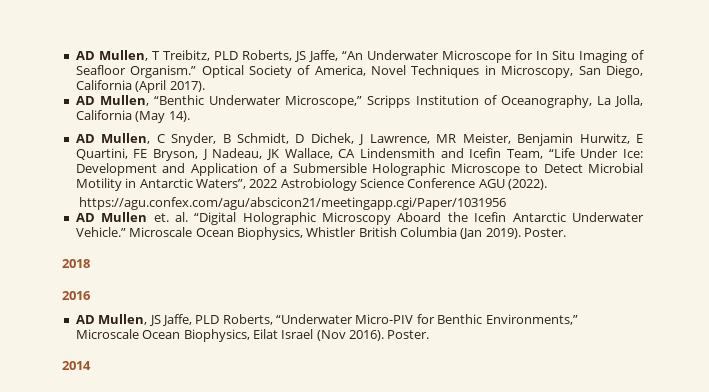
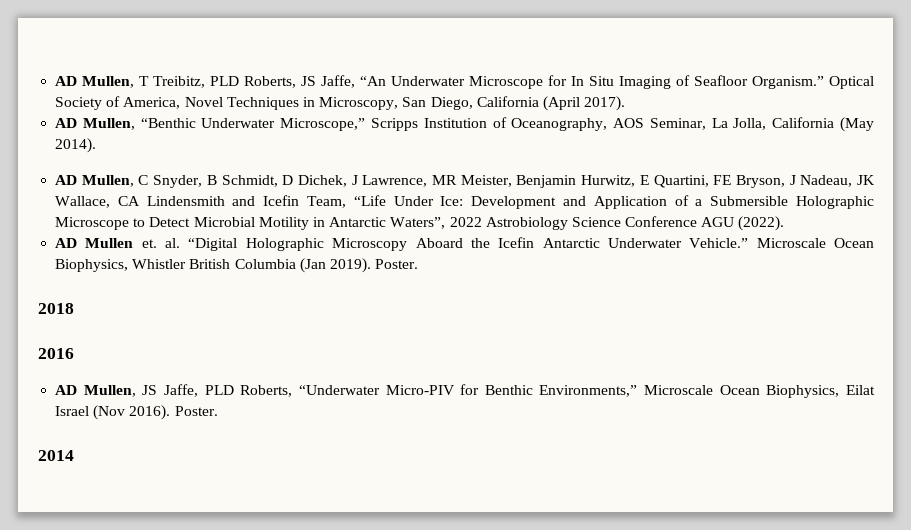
(592, 101) none -> [613,118,706,130] AOS Seminar,
[168,111,190,122] 14). -> [55,138,97,153] 2014).
[79,197,507,210] // https://agu.confex.com/agu/abscicon21/meetingapp.cgi/Paper/1031956 -> (785, 223) none

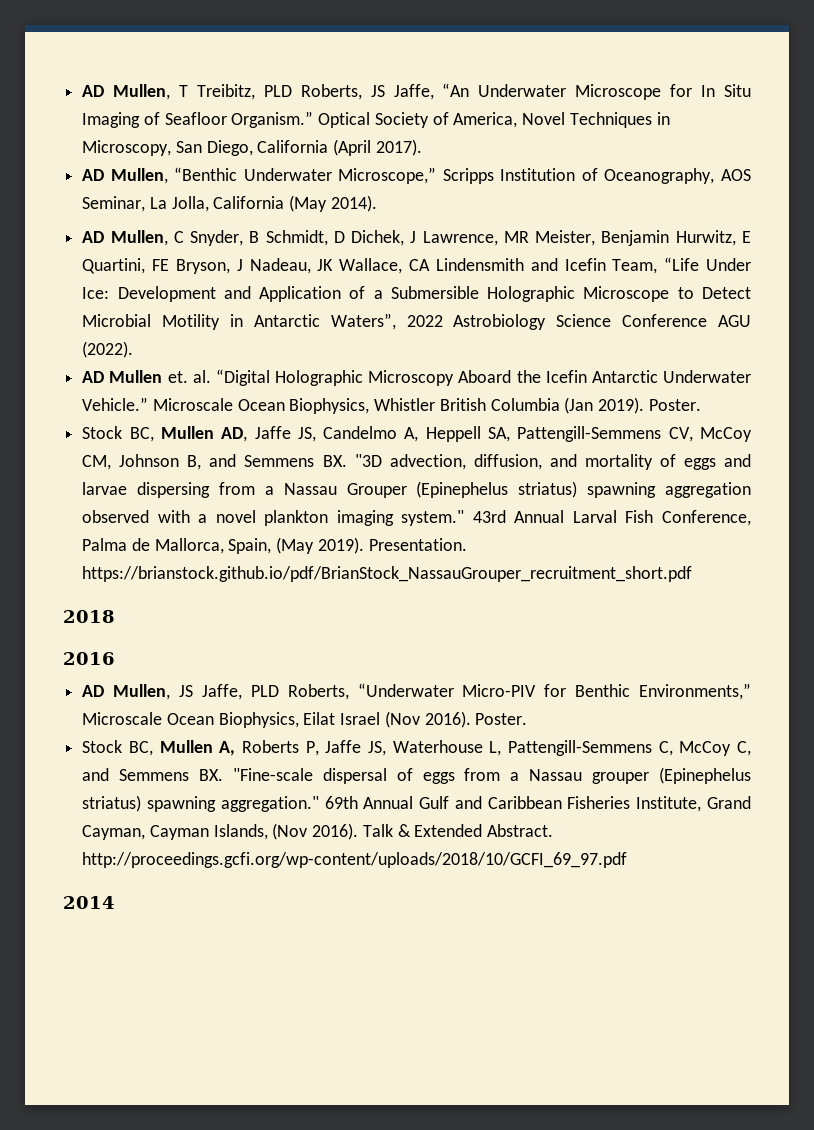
(419, 264) none -> [82,426,752,442] [82,454,751,470] [82,481,751,498] [82,510,751,526] [82,537,467,554] [82,566,693,582] // Stock BC, Mullen AD, Jaffe JS, Candelmo A, Heppell SA, Pattengill-Semmens CV, McCoy CM, Johnson B, and Semmens BX. "3D advection, diffusion, and mortality of eggs and larvae dispersing from a Nassau Grouper (Epinephelus striatus) spawning aggregation observed with a novel plankton imaging system." 43rd Annual Larval Fish Conference, Palma de Mallorca, Spain, (May 2019). Presentation. https://brianstock.github.io/pdf/BrianStock_NassauGrouper_recruitment_short.pdf
(218, 411) none -> [82,740,751,756] [82,767,751,784] [82,795,751,812] [82,823,554,840] [82,852,628,868] // Stock BC, Mullen A, Roberts P, Jaffe JS, Waterhouse L, Pattengill-Semmens C, McCoy C, and Semmens BX. "Fine-scale dispersal of eggs from a Nassau grouper (Epinephelus striatus) spawning aggregation." 69th Annual Gulf and Caribbean Fisheries Institute, Grand Cayman, Cayman Islands, (Nov 2016). Talk & Extended Abstract. http://proceedings.gcfi.org/wp-content/uploads/2018/10/GCFI_69_97.pdf

